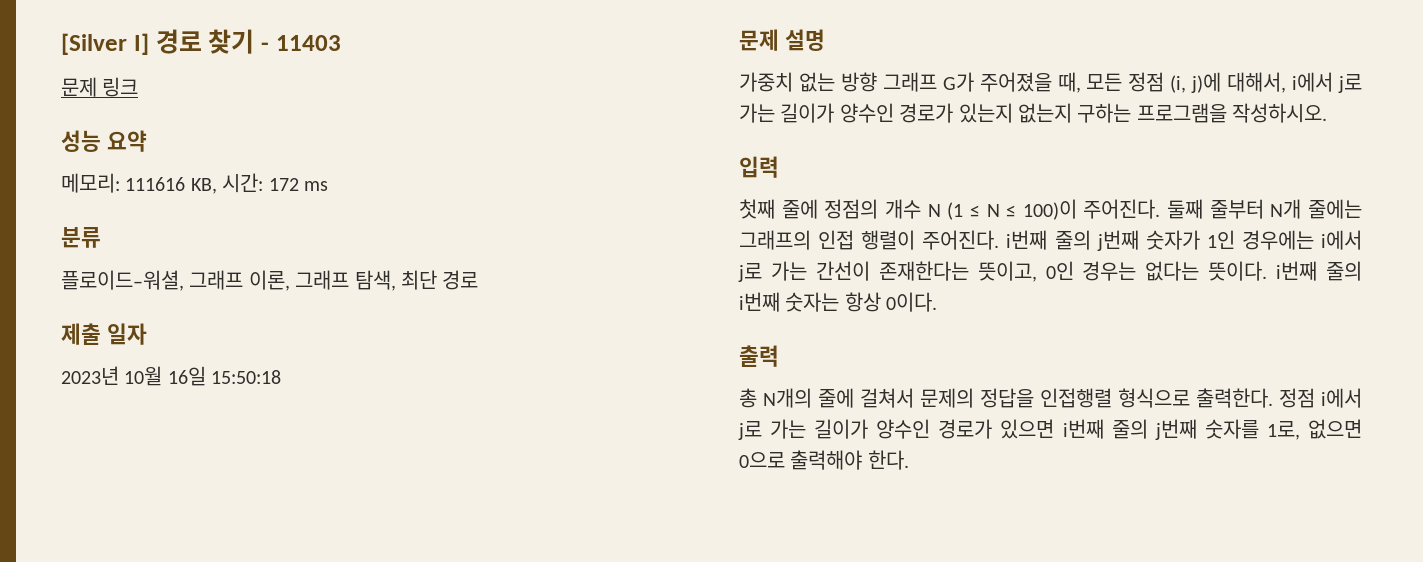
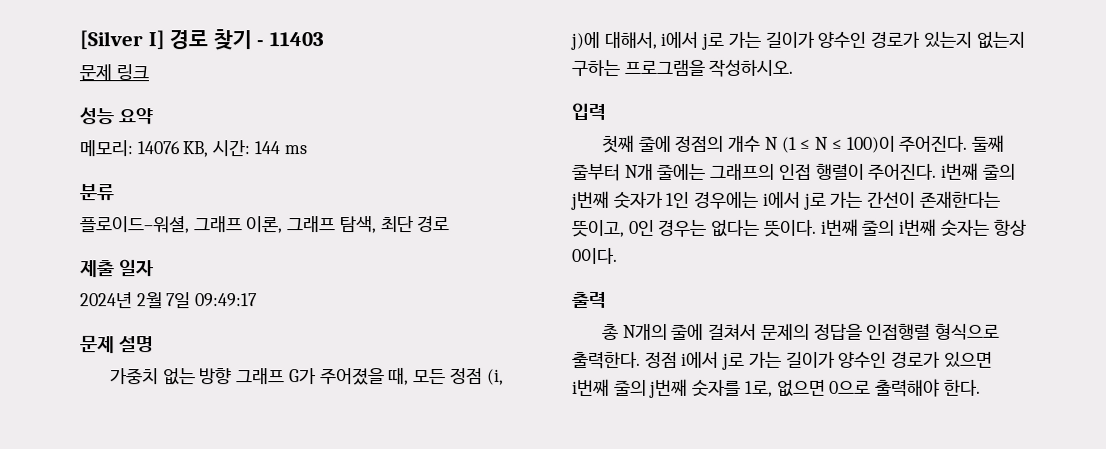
[125,177,186,191] 111616 -> [136,141,180,155] 14076
[268,178,299,191] 172 -> [253,141,280,155] 144
[61,366,282,386] 2023년 10월 16일 15:50:18 -> [80,292,259,309] 2024년 2월 7일 09:49:17

